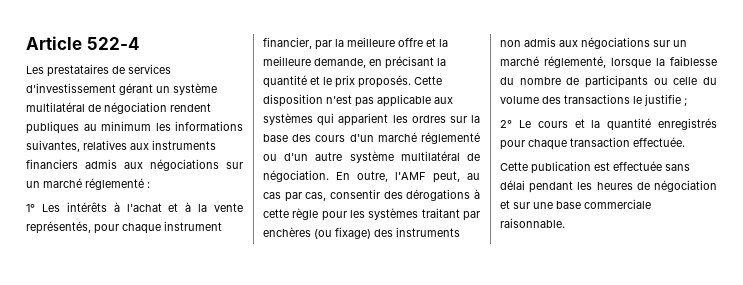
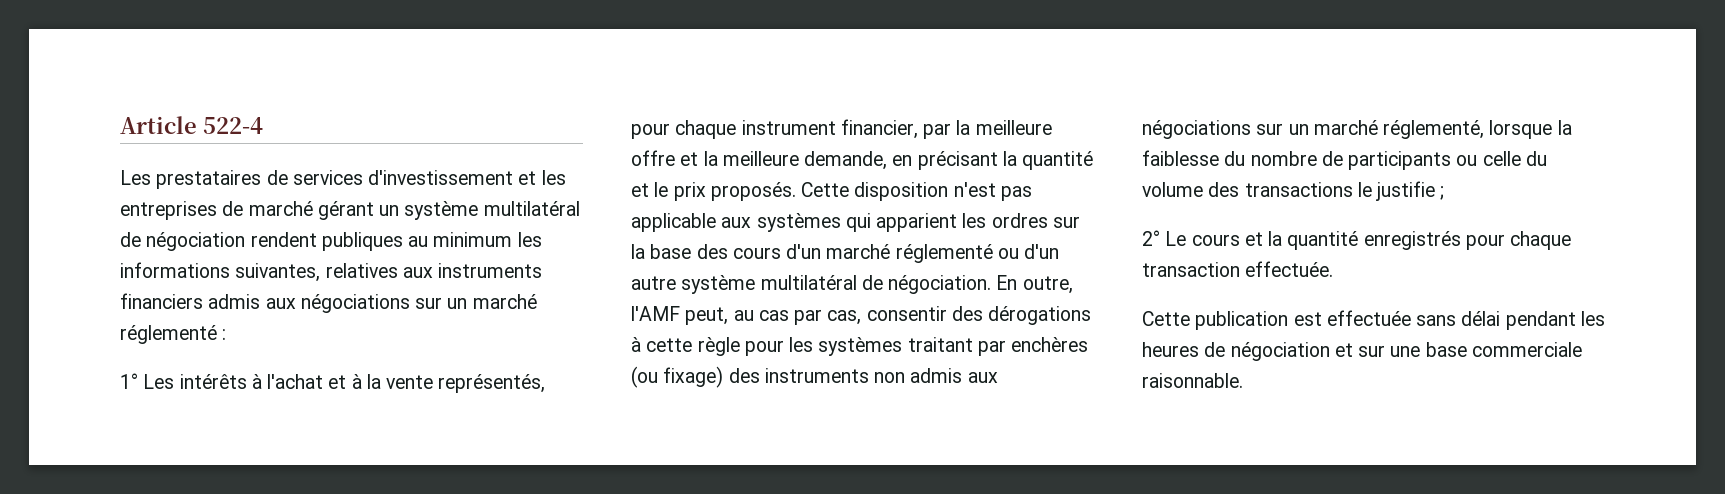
(116, 88) none -> [518,170,566,185] [120,201,313,220] et les entreprises de marché

